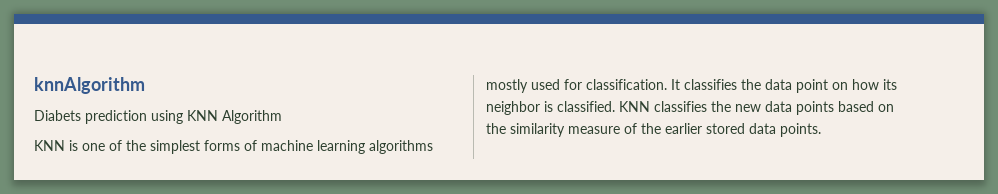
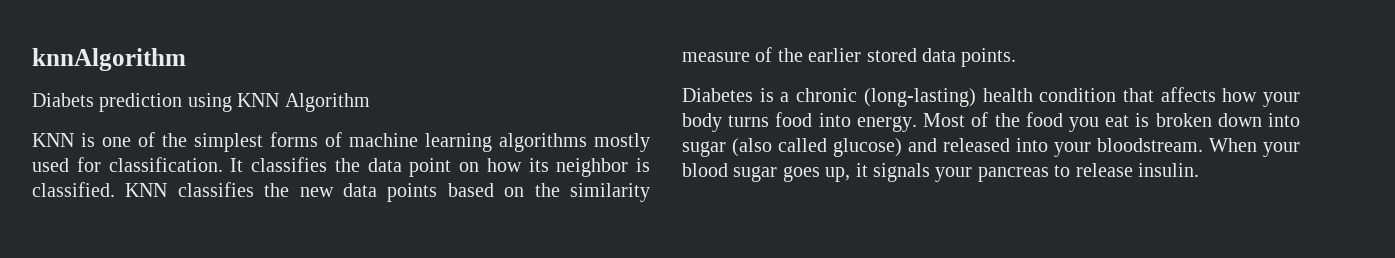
(821, 130) none -> [682,87,1300,107] [682,112,1300,132] [682,138,1300,157] [682,163,1199,182] // Diabetes is a chronic (long-lasting) health condition that affects how your body turns food into energy. Most of the food you eat is broken down into sugar (also called glucose) and released into your bloodstream. When your blood sugar goes up, it signals your pancreas to release insulin.

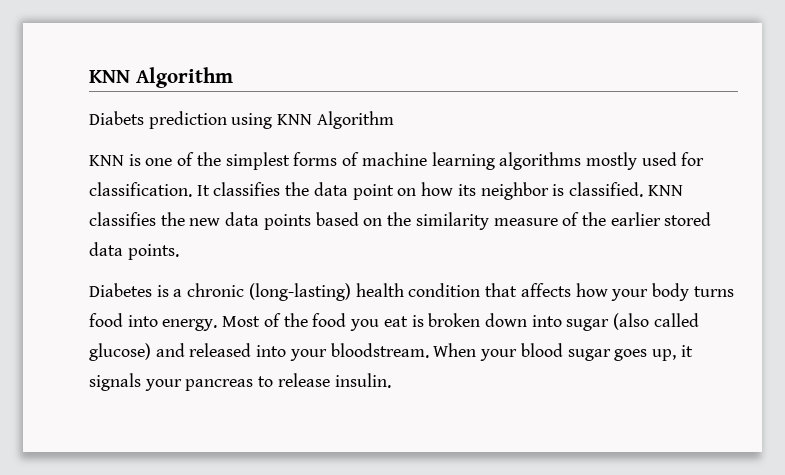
[32,48,186,71] knnAlgorithm -> [89,67,233,88] KNN Algorithm

